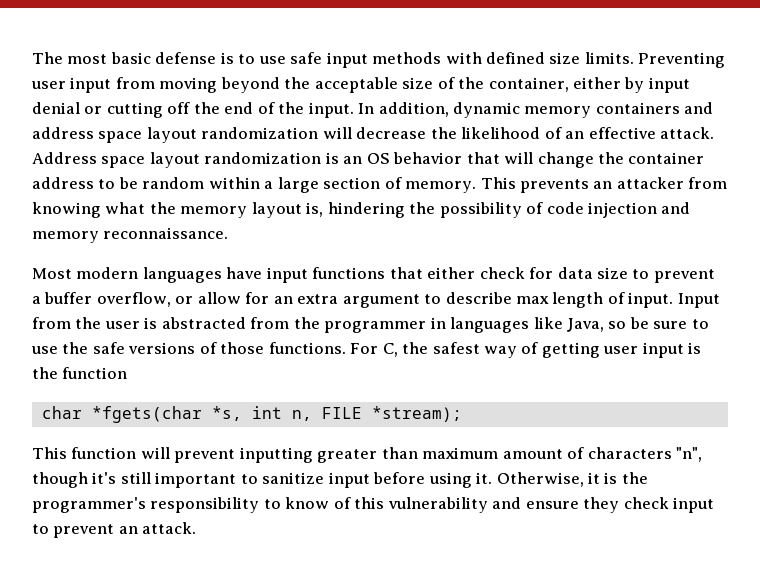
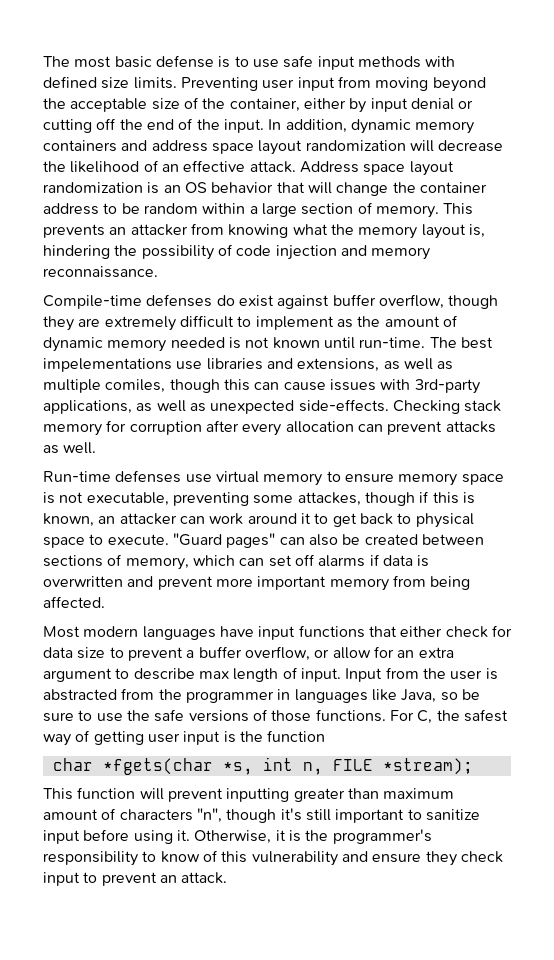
(229, 233) none -> [43,294,499,309] [43,315,458,331] [43,337,493,352] [43,358,454,372] [43,379,480,394] [43,399,502,414] [43,420,496,436] [43,442,97,454] [43,470,504,486] [43,491,475,506] [43,513,474,528] [43,533,484,548] [43,554,430,570] [43,575,471,591] [43,596,105,608] // Compile-time defenses do exist against buffer overflow, though they are extremely difficult to implement as the amount of dynamic memory needed is not known until run-time. The best impelementations use libraries and extensions, as well as multiple comiles, though this can cause issues with 3rd-party applications, as well as unexpected side-effects. Checking stack memory for corruption after every allocation can prevent attacks as well. // Run-time defenses use virtual memory to ensure memory space is not executable, preventing some attackes, though if this is known, an attacker can work around it to get back to physical space to execute. "Guard pages" can also be created between sections of memory, which can set off alarms if data is overwritten and prevent more important memory from being affected.

